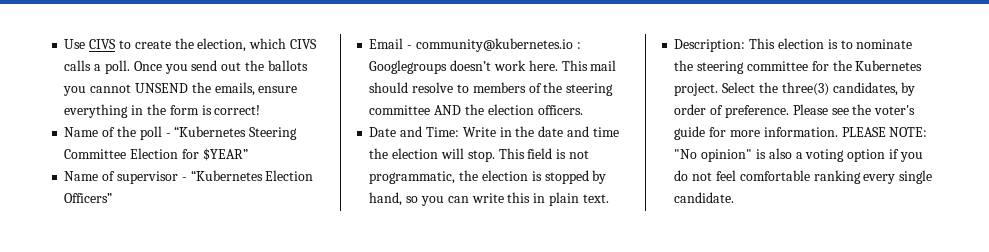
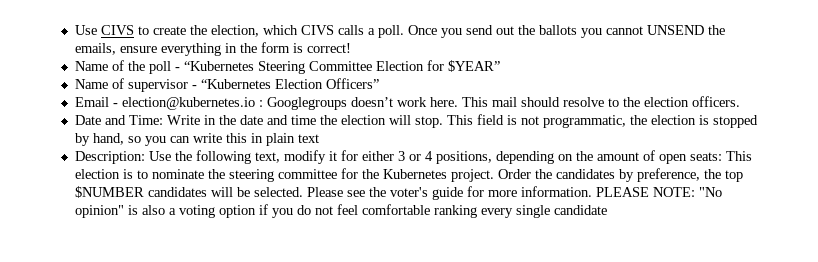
[415,38,573,52] community@kubernetes.io -> [121,97,255,110] election@kubernetes.io
[472,82,614,96] [369,105,462,115] members of the steering committee AND -> (619, 102) none
[582,194,609,203] text. -> [297,134,319,143] text
(746, 45) none -> [148,150,722,164] Use the following text, modify it for either 3 or 4 positions, depending on the amount of open seats:
[722,82,916,96] [674,104,789,118] Select the three(3) candidates, by order of preference. -> [497,168,743,182] [74,186,303,198] Order the candidates by preference, the top $NUMBER candidates will be selected.
[674,192,735,203] candidate. -> [553,205,607,215] candidate

